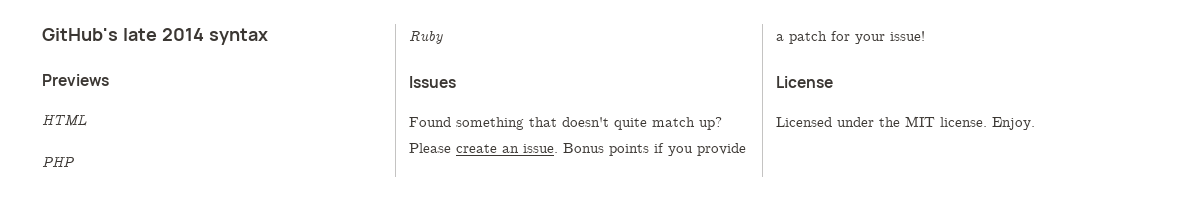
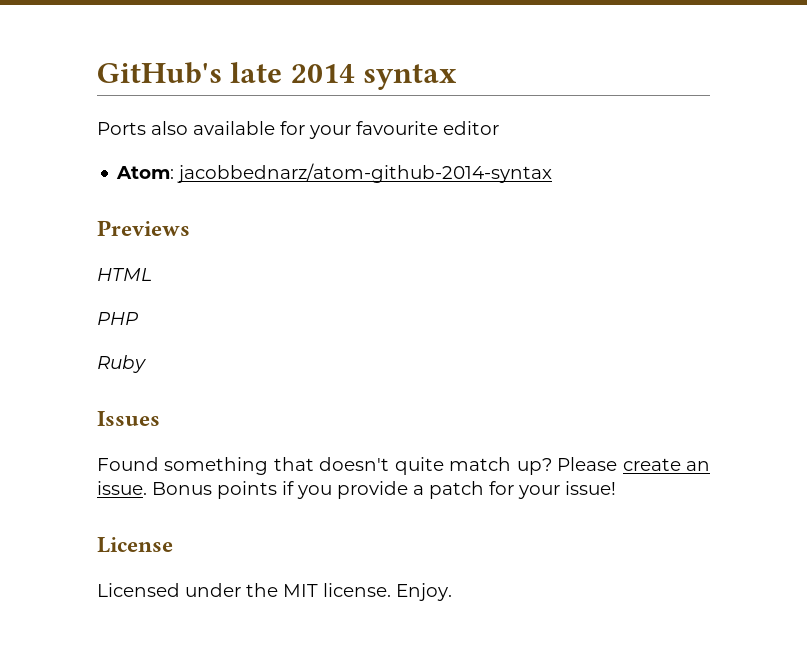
(268, 36) none -> [97,121,499,139] [116,163,553,183] // Ports also available for your favourite editor // Atom: jacobbednarz/atom-github-2014-syntax

